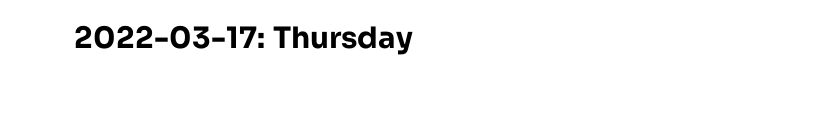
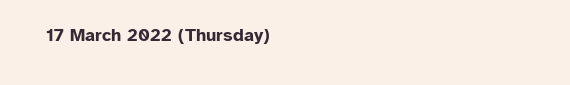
[74,25,413,55] 2022-03-17: Thursday -> [46,29,270,44] 17 March 2022 (Thursday)

